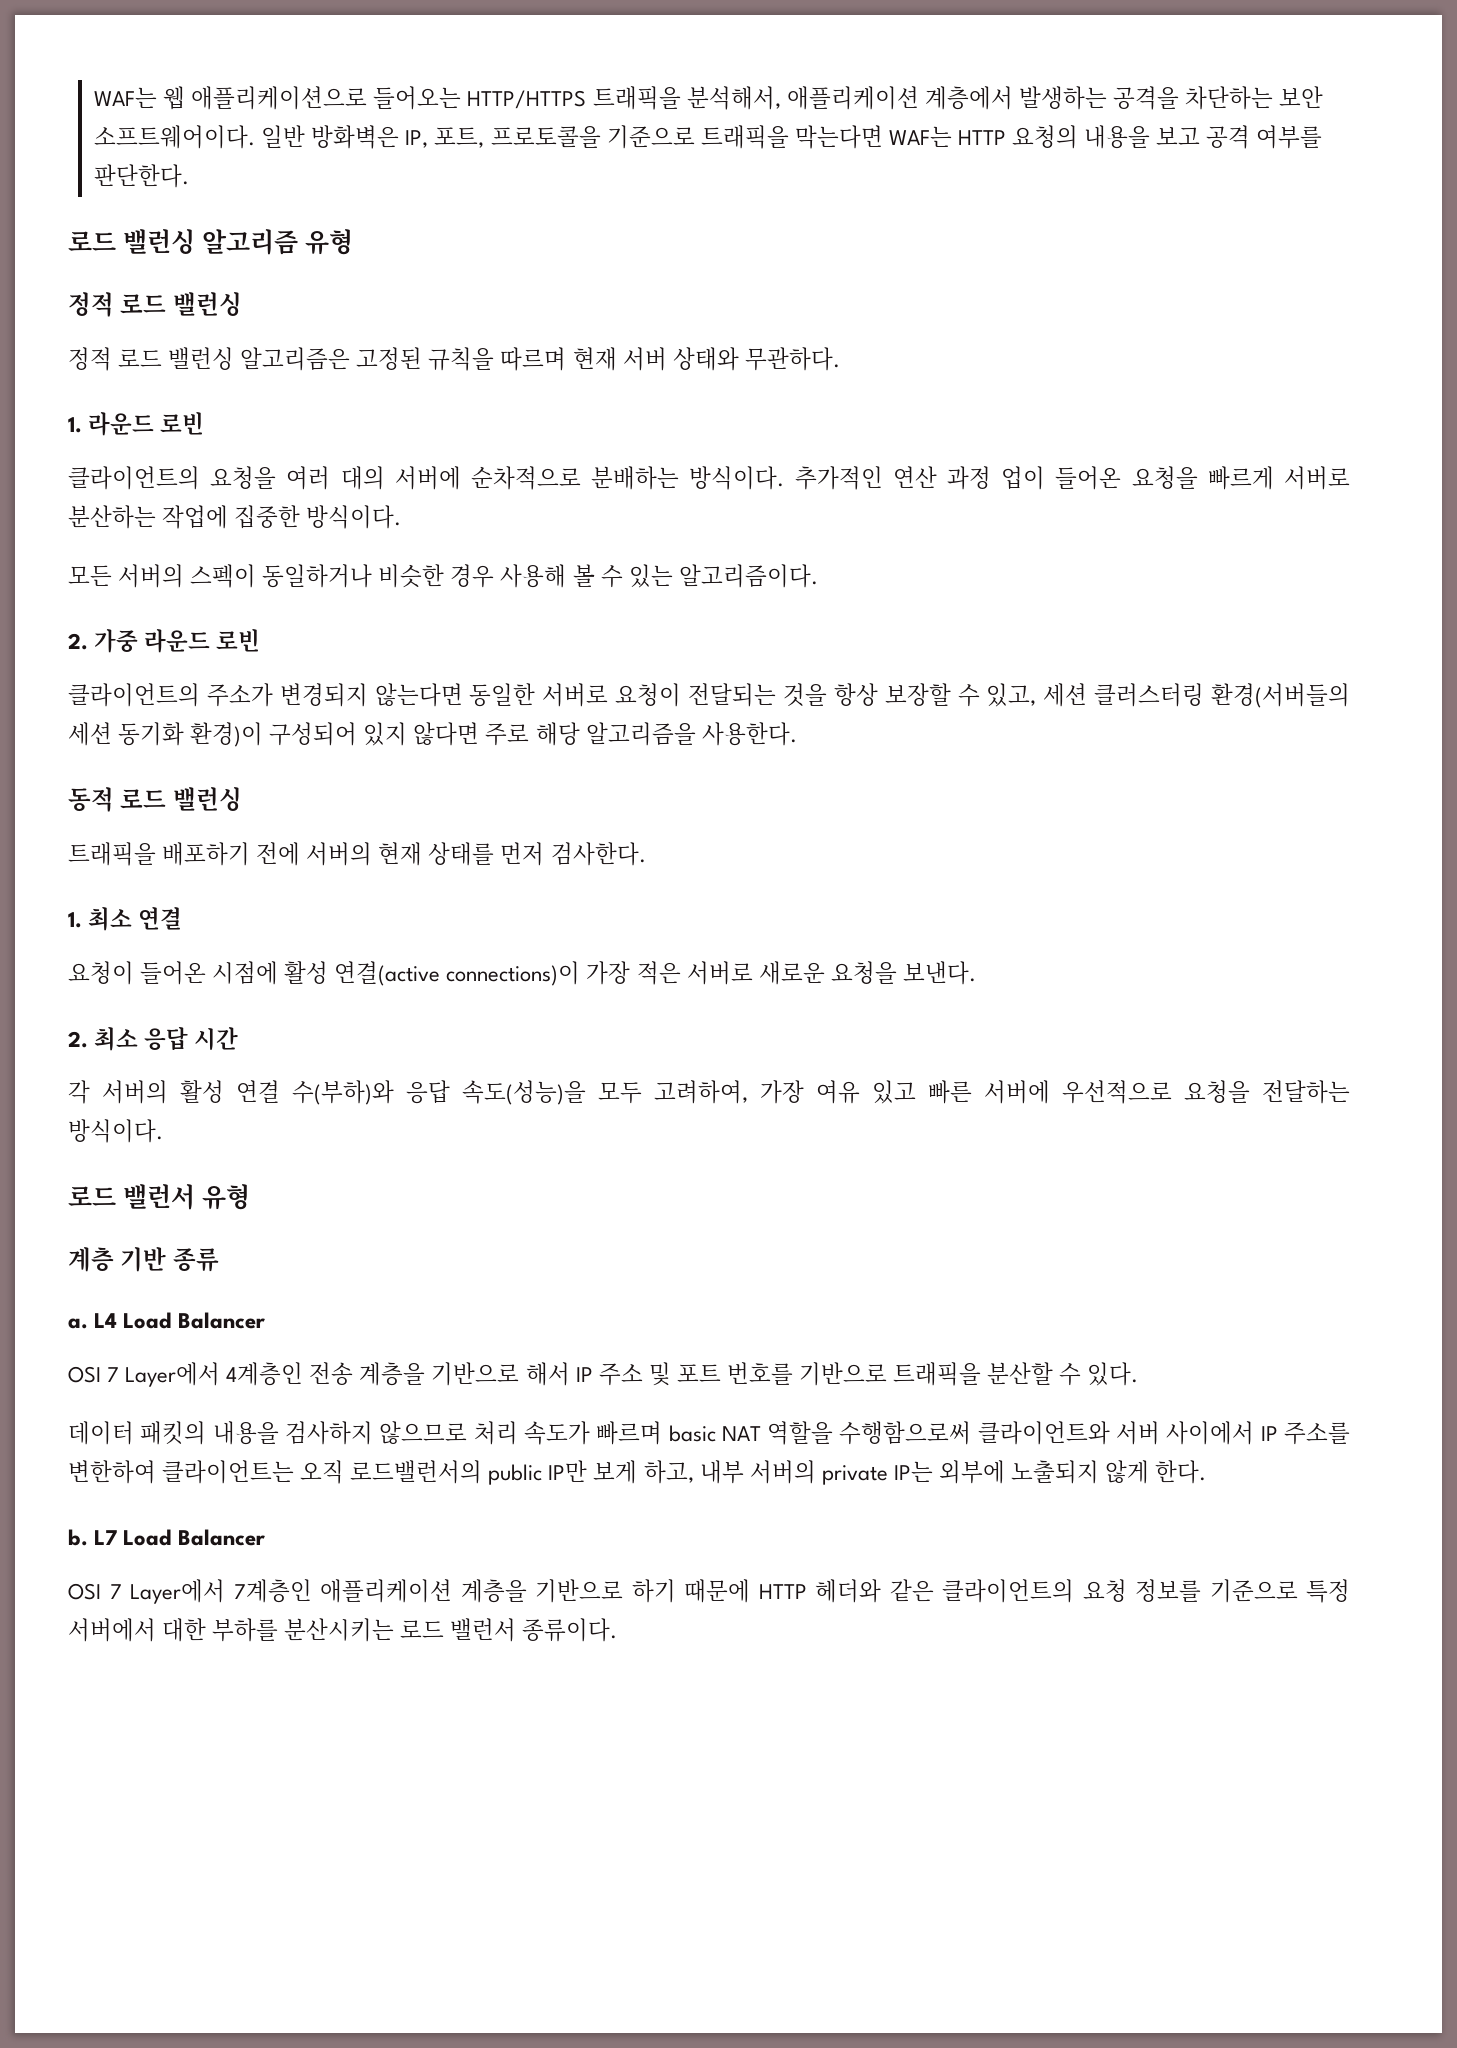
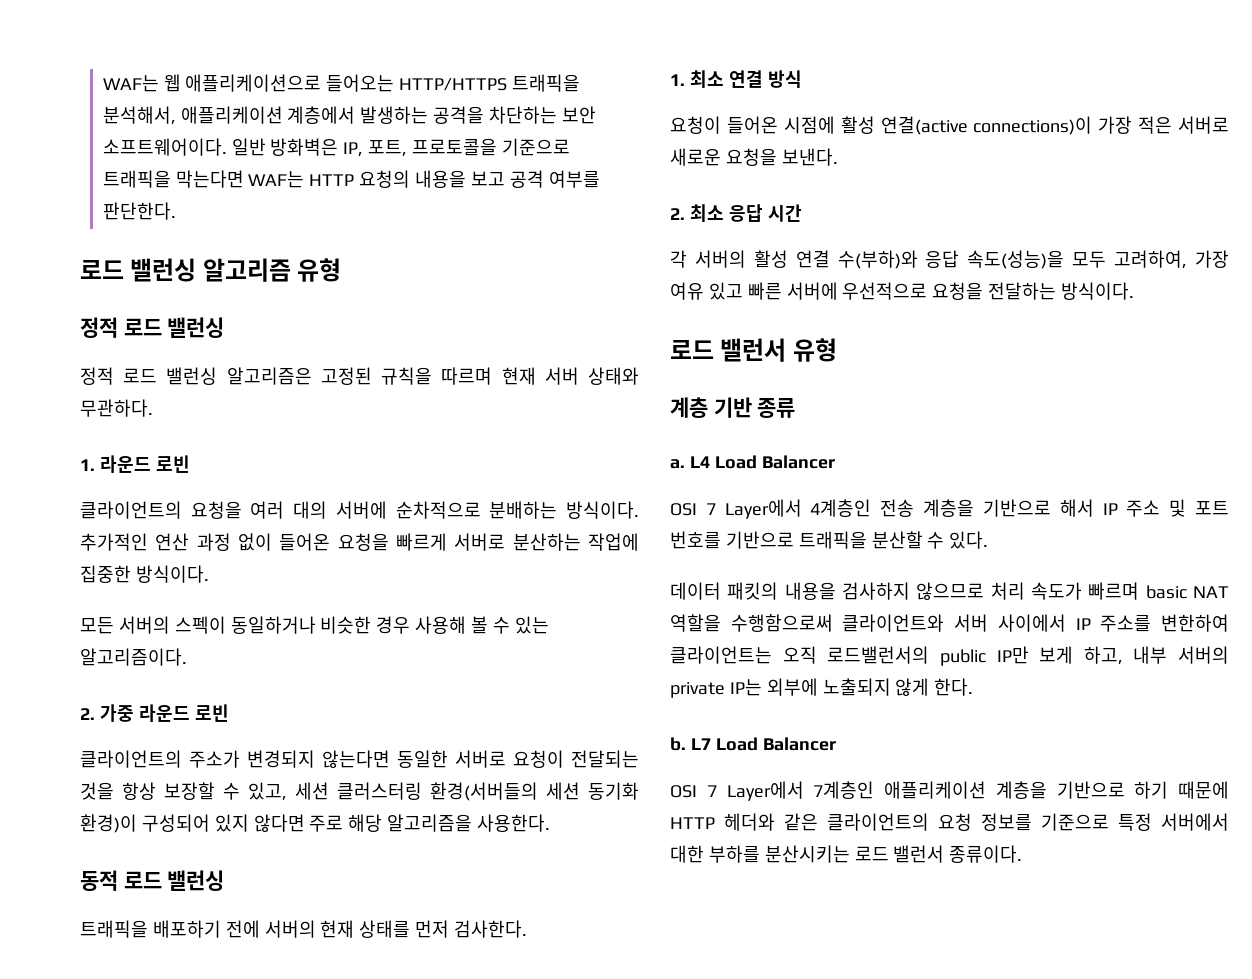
[1001,466,1046,490] 업이 -> [238,533,272,551] 없이
(183, 918) none -> [767,70,802,88] 방식

